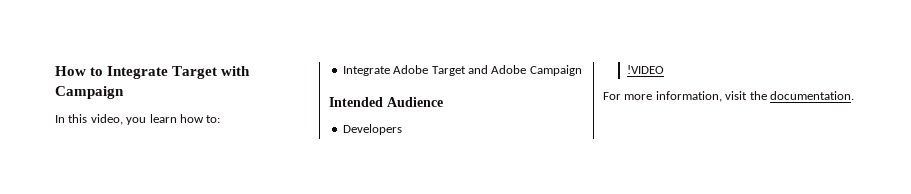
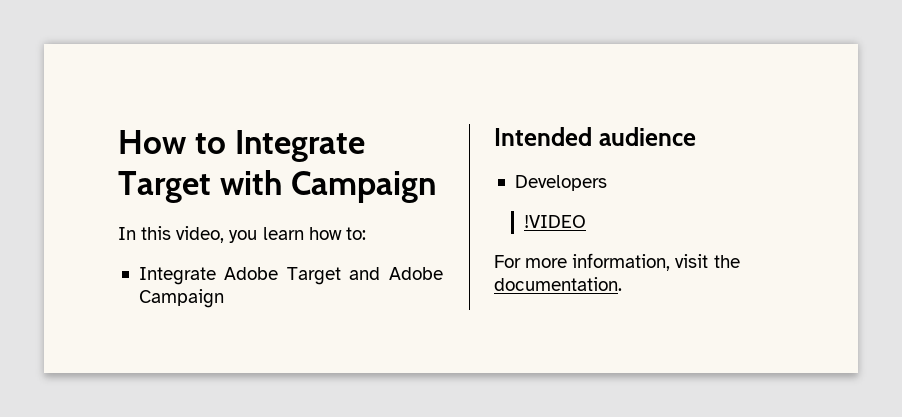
[387,97,443,107] Audience -> [598,127,696,146] audience

